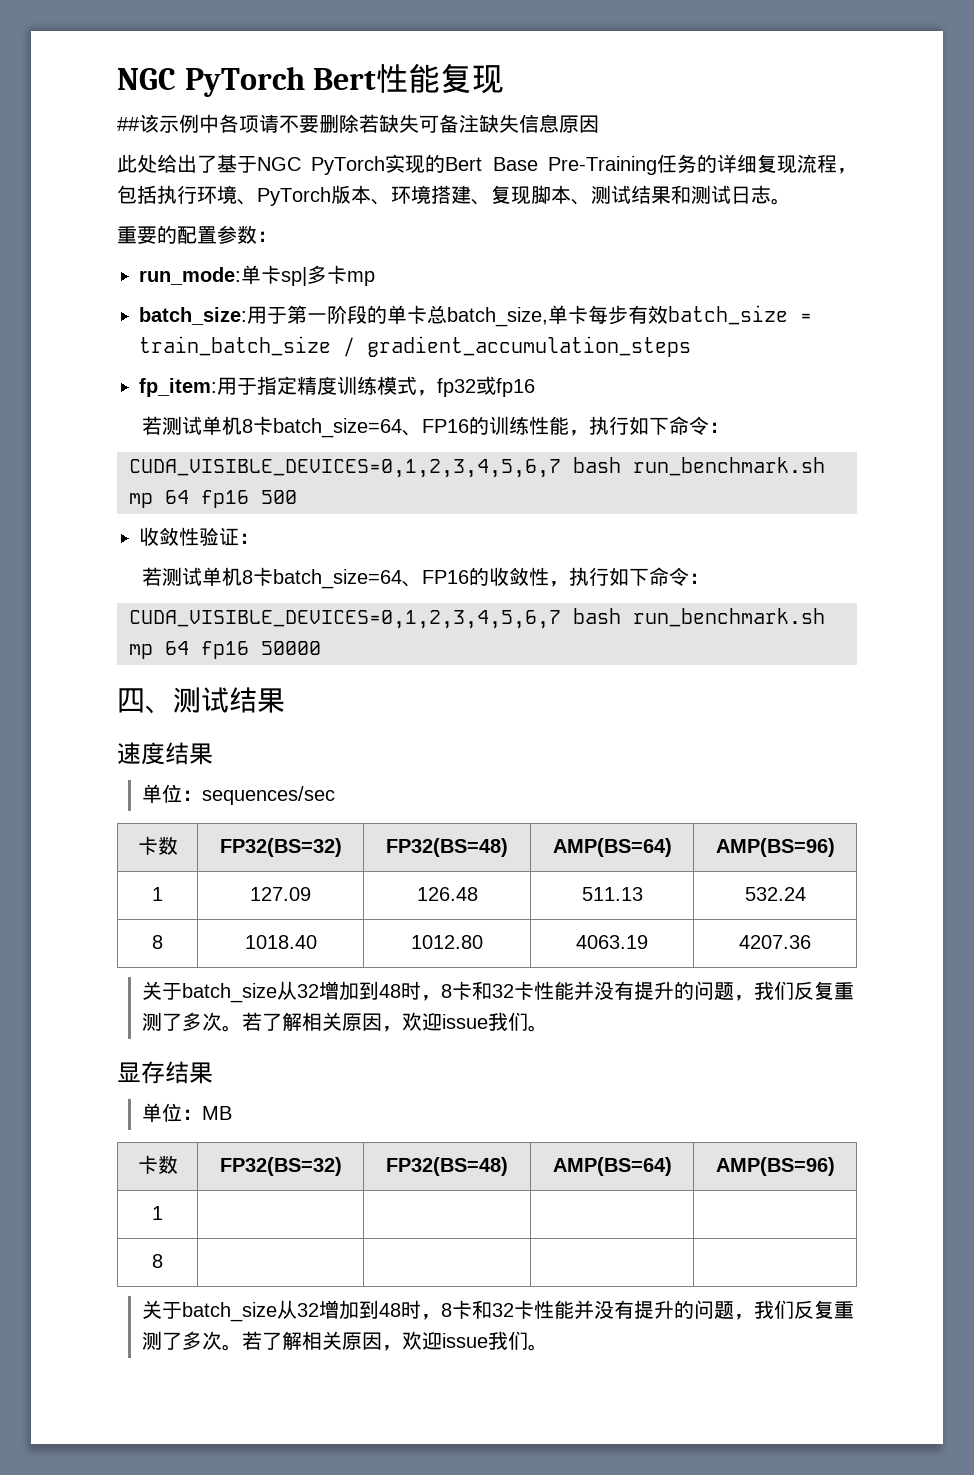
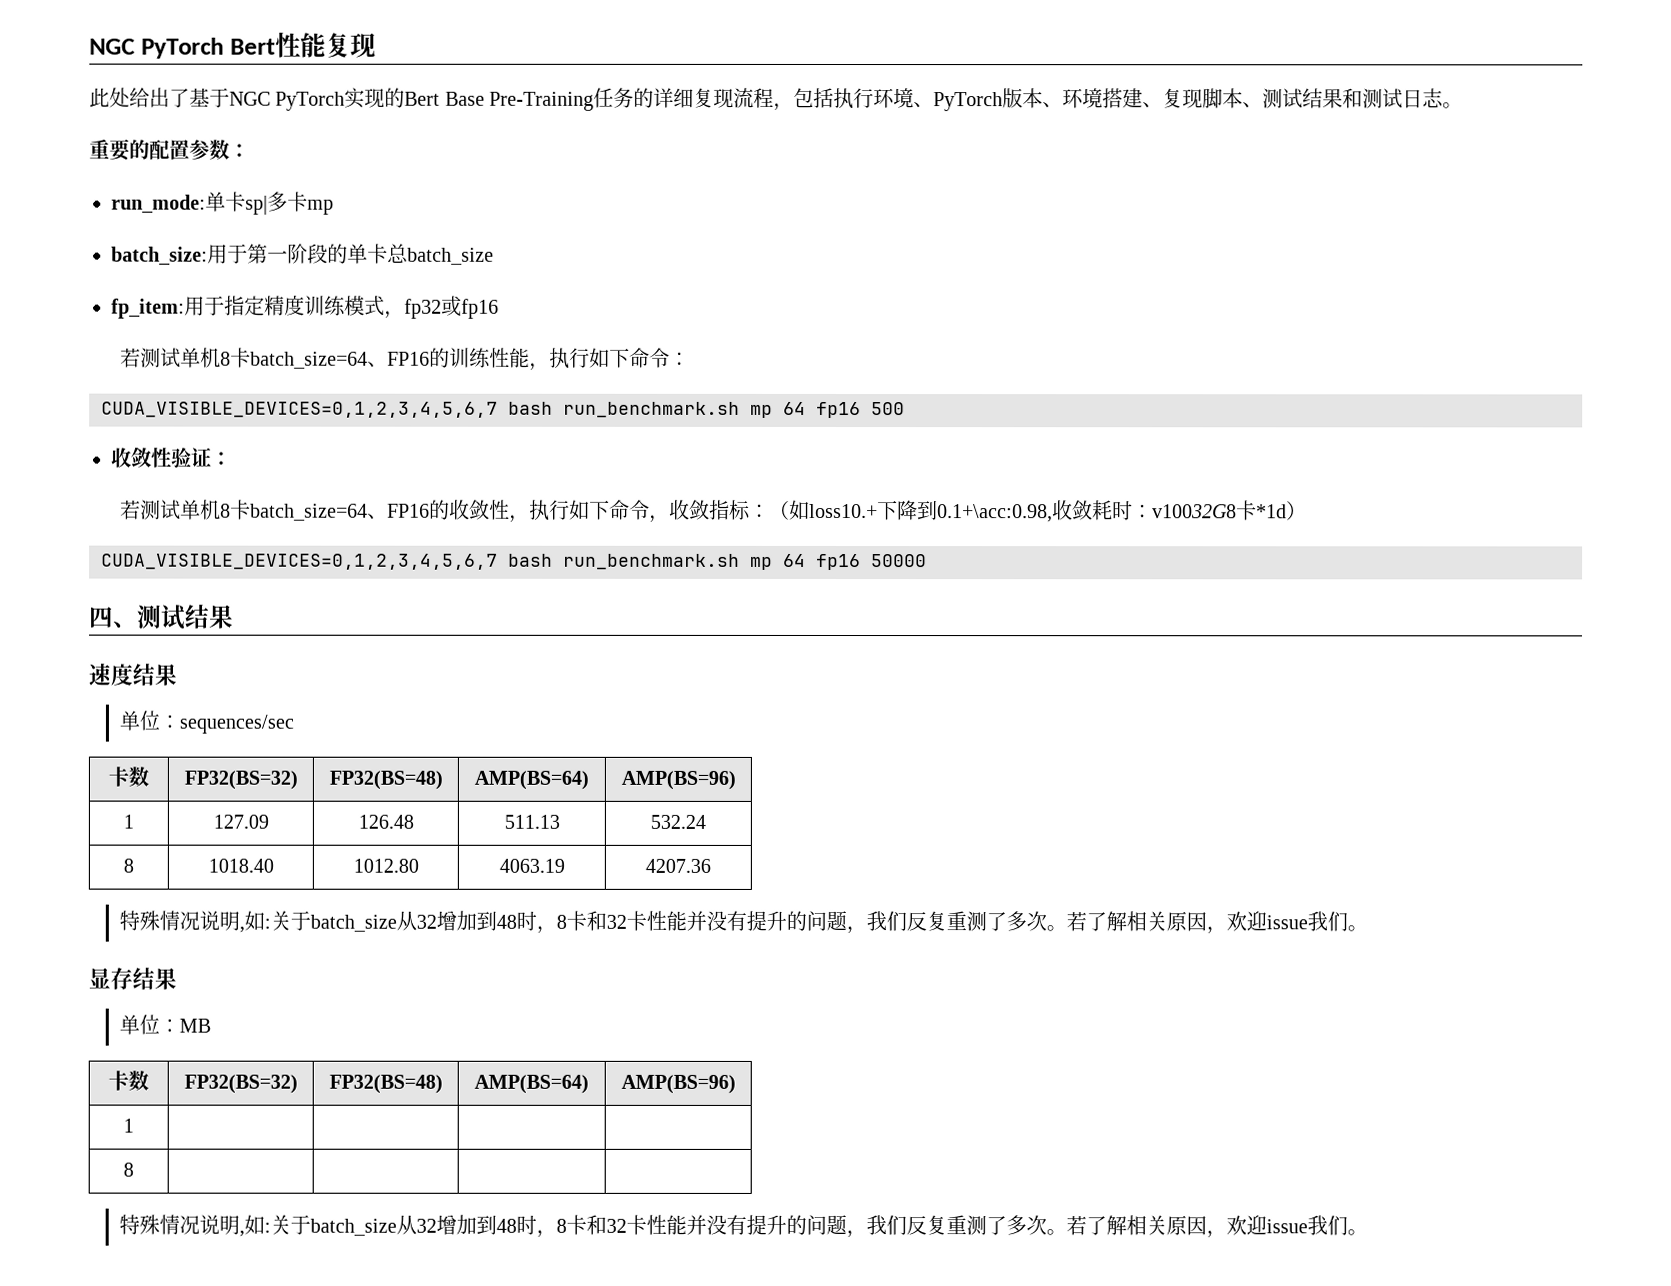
[117,114,599,133] // ##该示例中各项请不要删除若缺失可备注缺失信息原因 -> (376, 45) none
[447,305,812,327] [139,336,691,357] batch_size,单卡每步有效batch_size = train_batch_size / gradient_accumulation_steps -> [407,247,494,265] batch_size
[689,573,710,584] ： -> [649,499,1308,523] ，收敛指标：（如loss10.+下降到0.1+\acc:0.98,收敛耗时：v10032G8卡*1d）
(811, 942) none -> [119,910,272,933] 特殊情况说明,如:
(163, 1261) none -> [119,1214,272,1237] 特殊情况说明,如:

